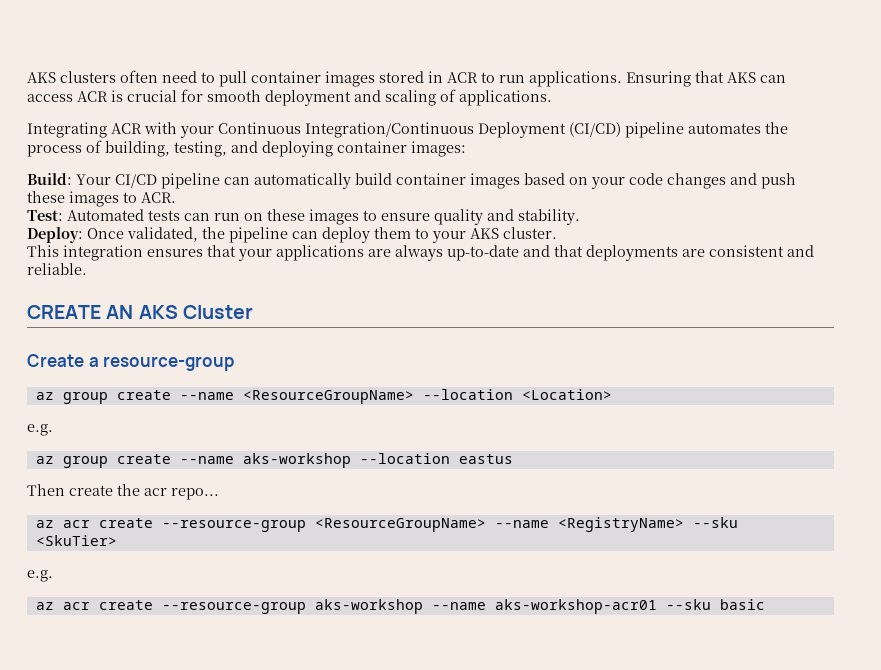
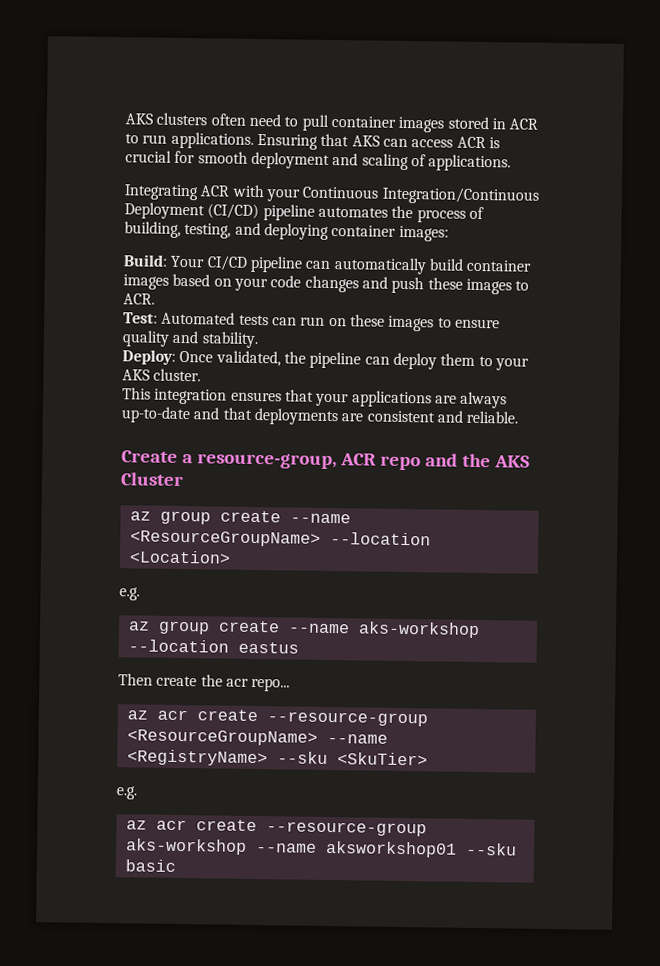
[27,305,134,319] CREATE AN -> [121,450,491,471] Create a resource-group, ACR repo and the
[27,354,235,371] // Create a resource-group -> (184, 479) none
[494,599,657,614] aks-workshop-acr01 -> [324,840,457,858] aksworkshop01

